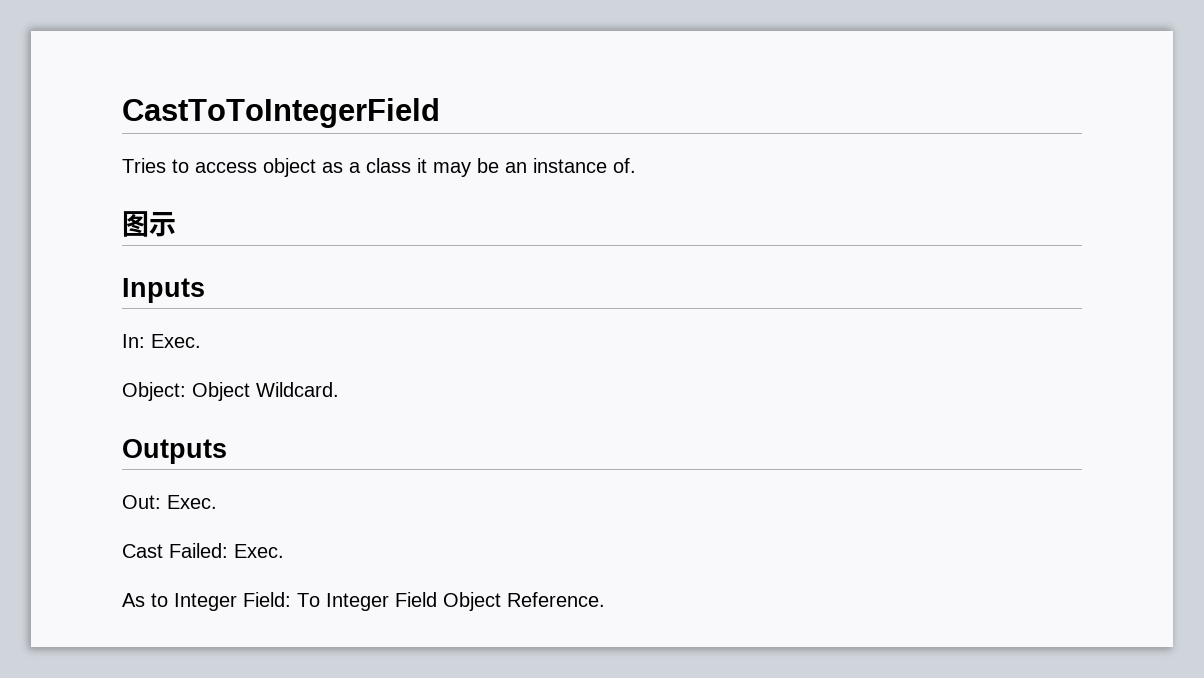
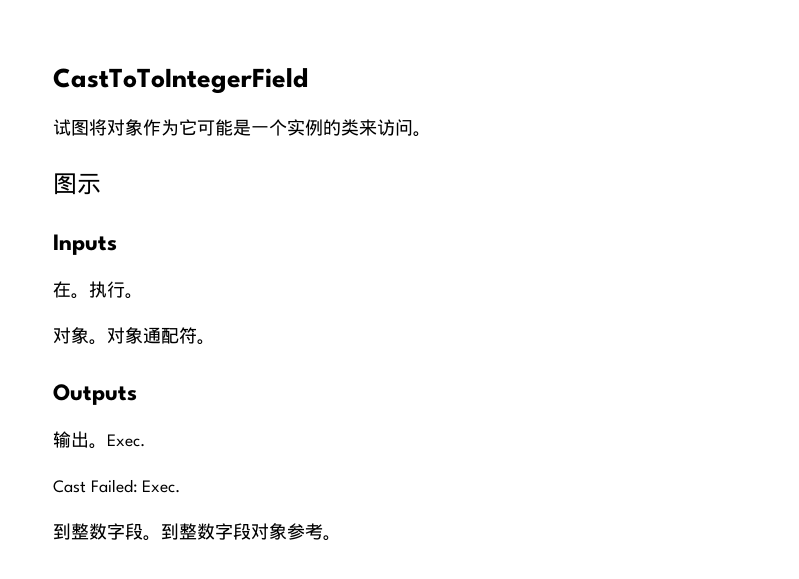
[122,158,636,177] [122,211,176,237] [122,278,205,303] [122,334,201,348] [122,382,339,401] Tries to access object as a class it may be an instance of. // 图示 // Inputs // In: Exec. // Object: Object Wildcard. -> [53,119,431,137] [53,173,101,195] [53,234,117,255] [53,281,143,299] [53,327,215,345] 试图将对象作为它可能是一个实例的类来访问。 // 图示 // Inputs // 在。执行。 // 对象。对象通配符。
[122,495,161,509] Out: -> [53,431,107,449] 输出。
[122,592,605,611] As to Integer Field: To Integer Field Object Reference. -> [53,523,341,541] 到整数字段。到整数字段对象参考。

